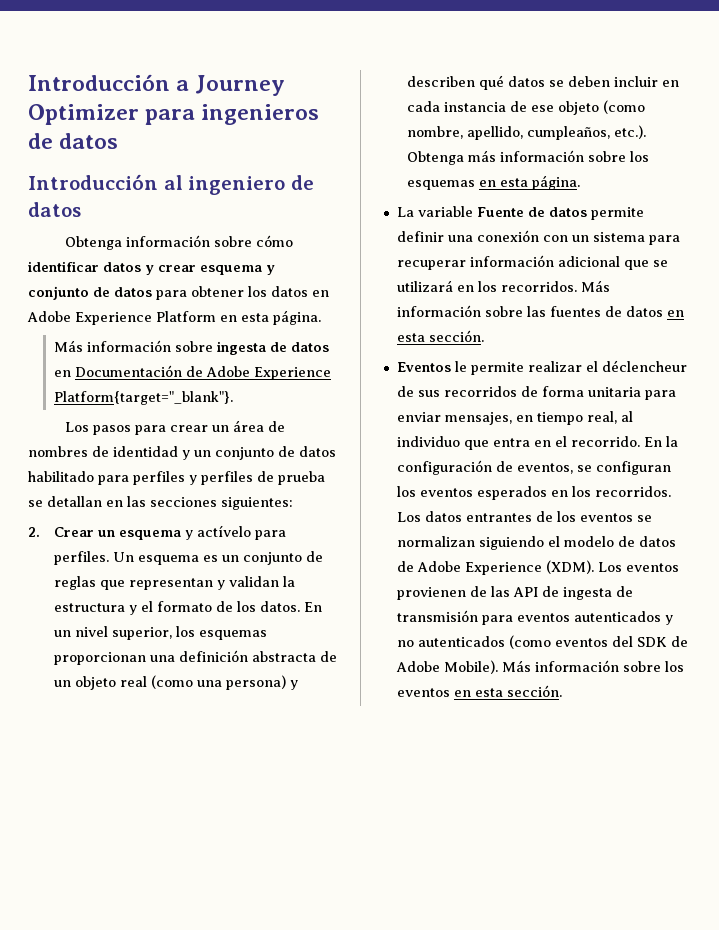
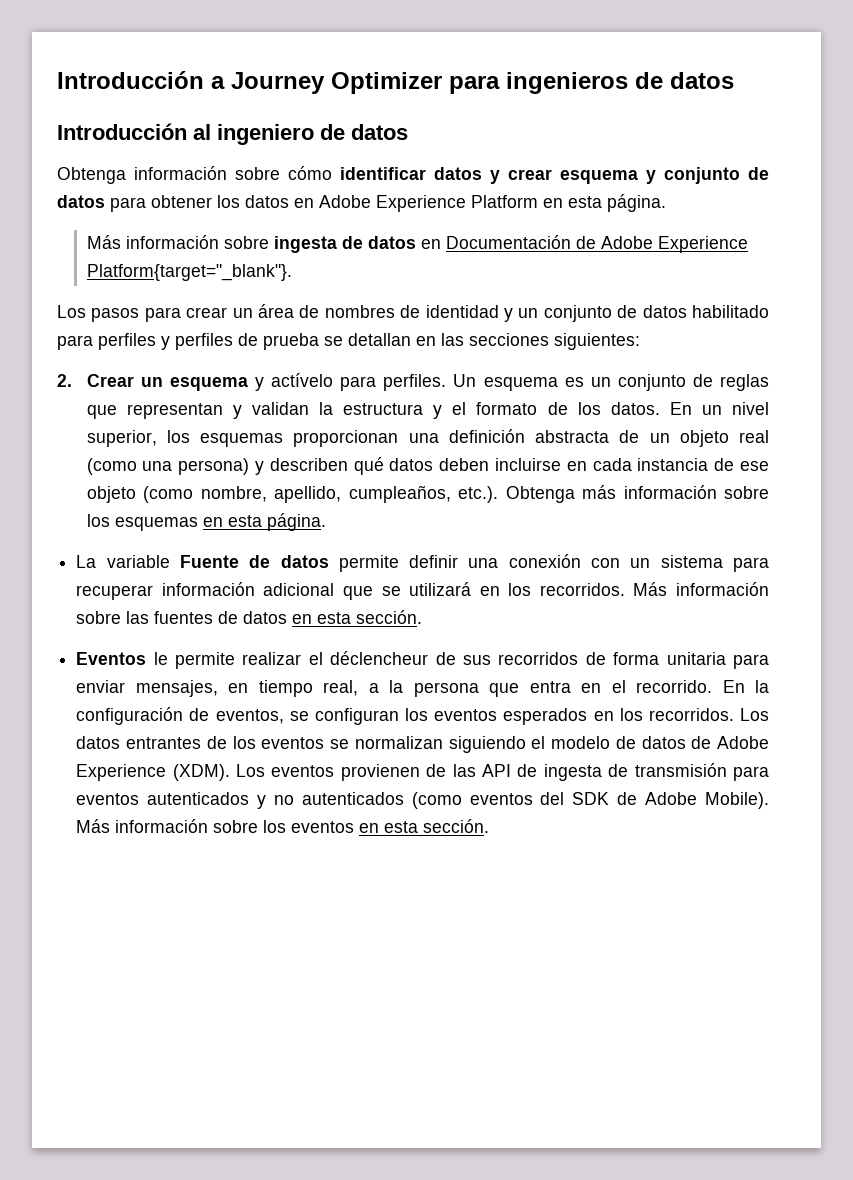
[548,76,658,87] se deben incluir -> [439,458,562,471] deben incluirse
[620,411,633,422] [396,436,460,447] al individuo -> [368,680,479,697] a la persona

